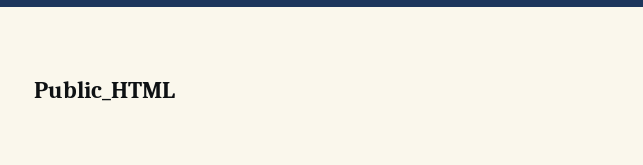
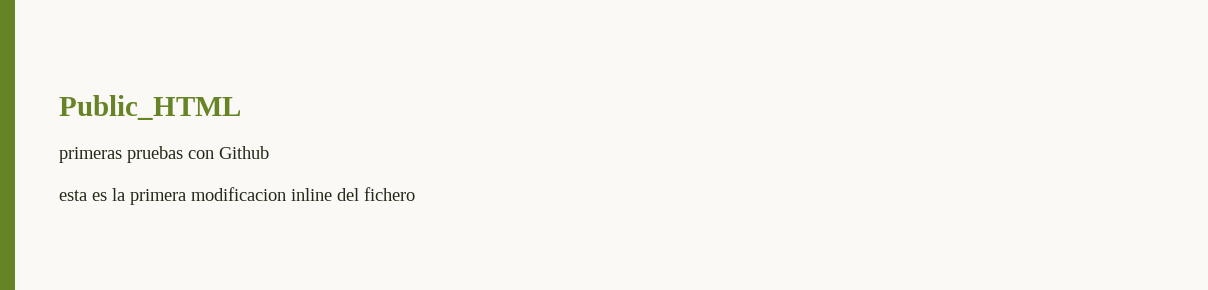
(175, 91) none -> [59,146,269,163] [59,187,415,205] // primeras pruebas con Github // esta es la primera modificacion inline del fichero

